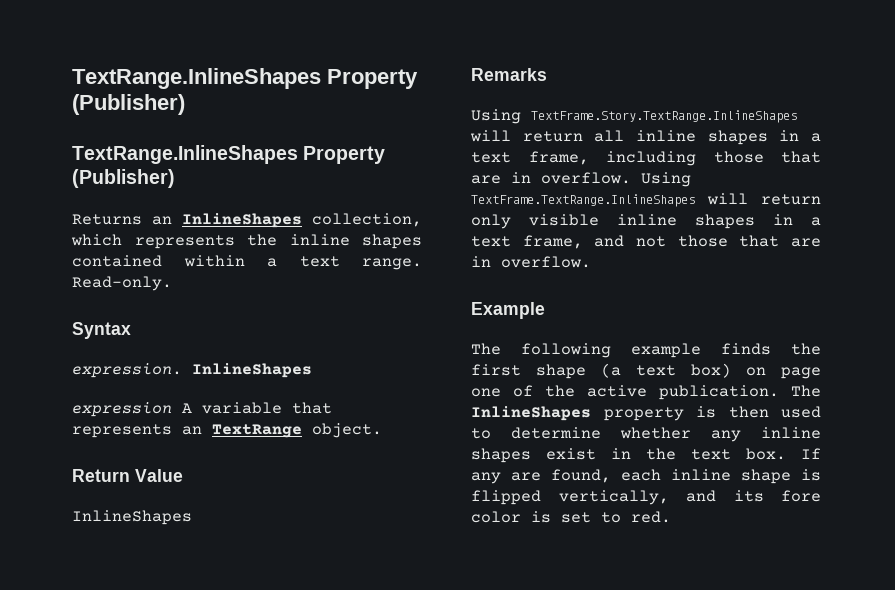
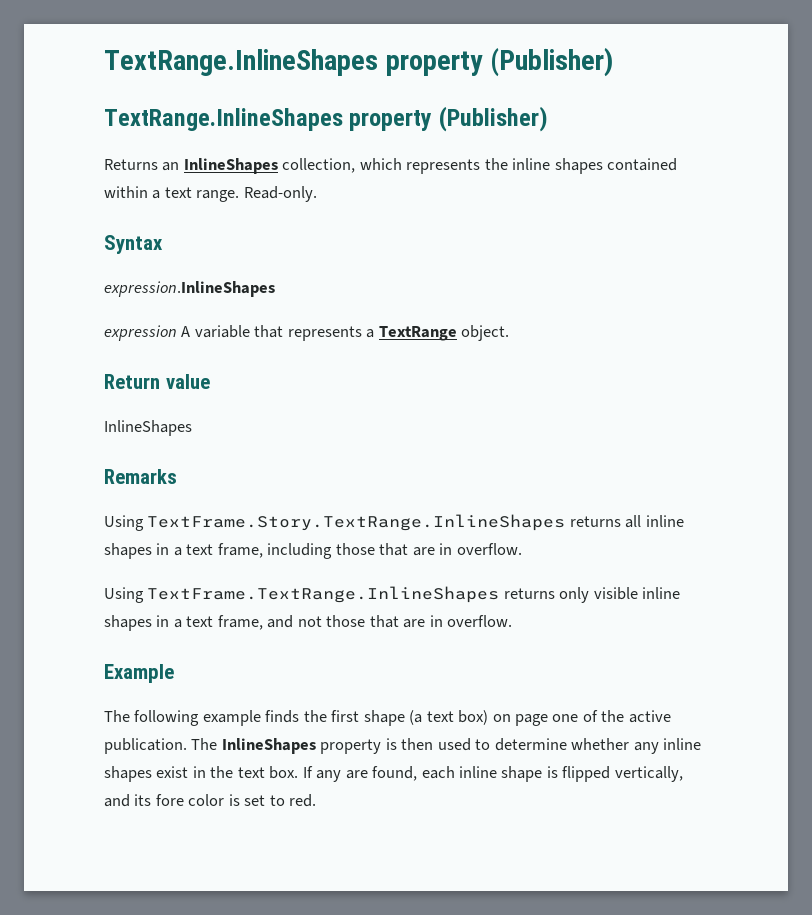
[72,68,418,89] TextRange.InlineShapes Property -> [104,49,483,76] TextRange.InlineShapes property
[303,146,386,164] Property -> [349,110,433,131] property
[72,363,312,378] expression. InlineShapes -> [104,281,275,297] expression.InlineShapes
[182,426,202,435] an -> [366,329,375,338] a
[135,469,183,482] Value -> [165,374,210,389] value
[470,130,583,142] will return -> [569,516,621,527] returns
(631, 178) none -> (522, 549) //
[707,193,821,205] will return -> [503,588,555,599] returns

